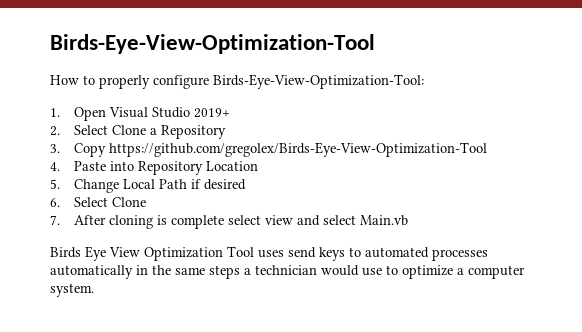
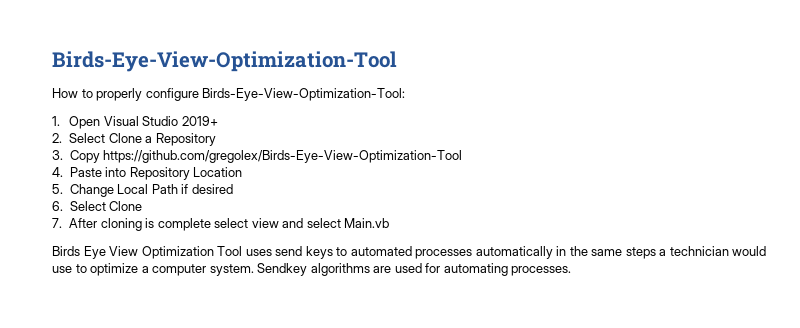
(94, 290) none -> [257,263,572,276] Sendkey algorithms are used for automating processes.

